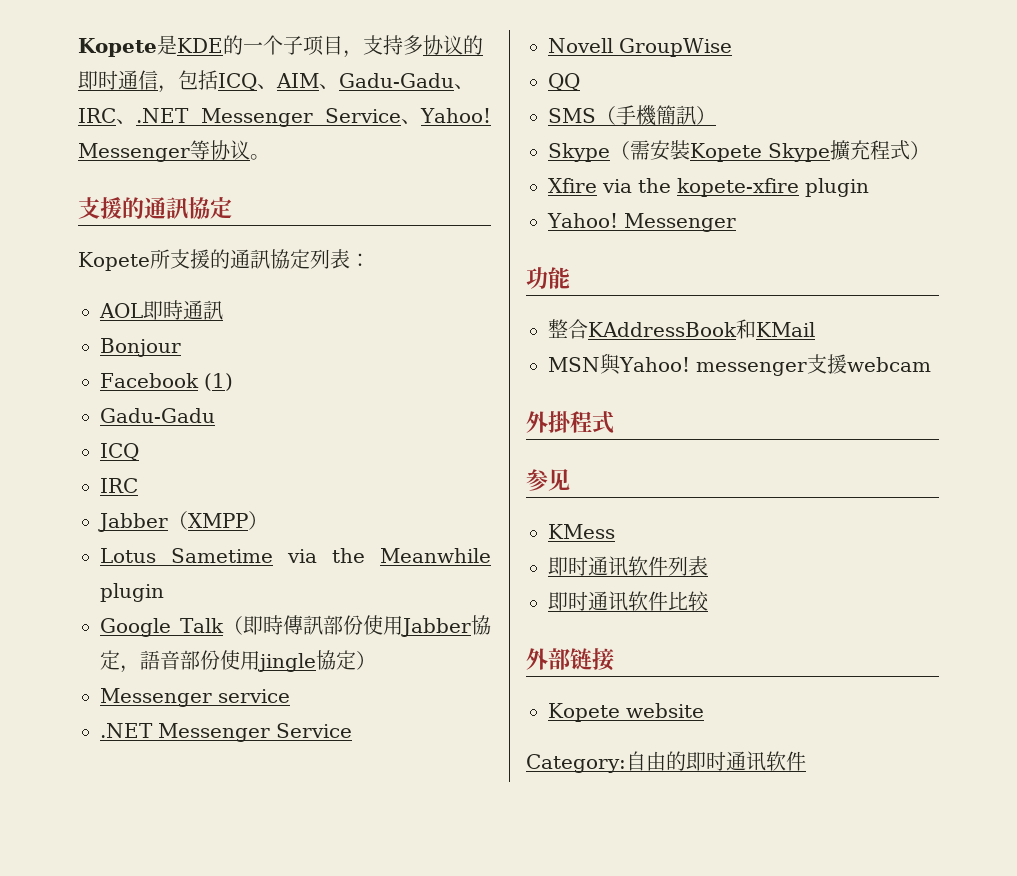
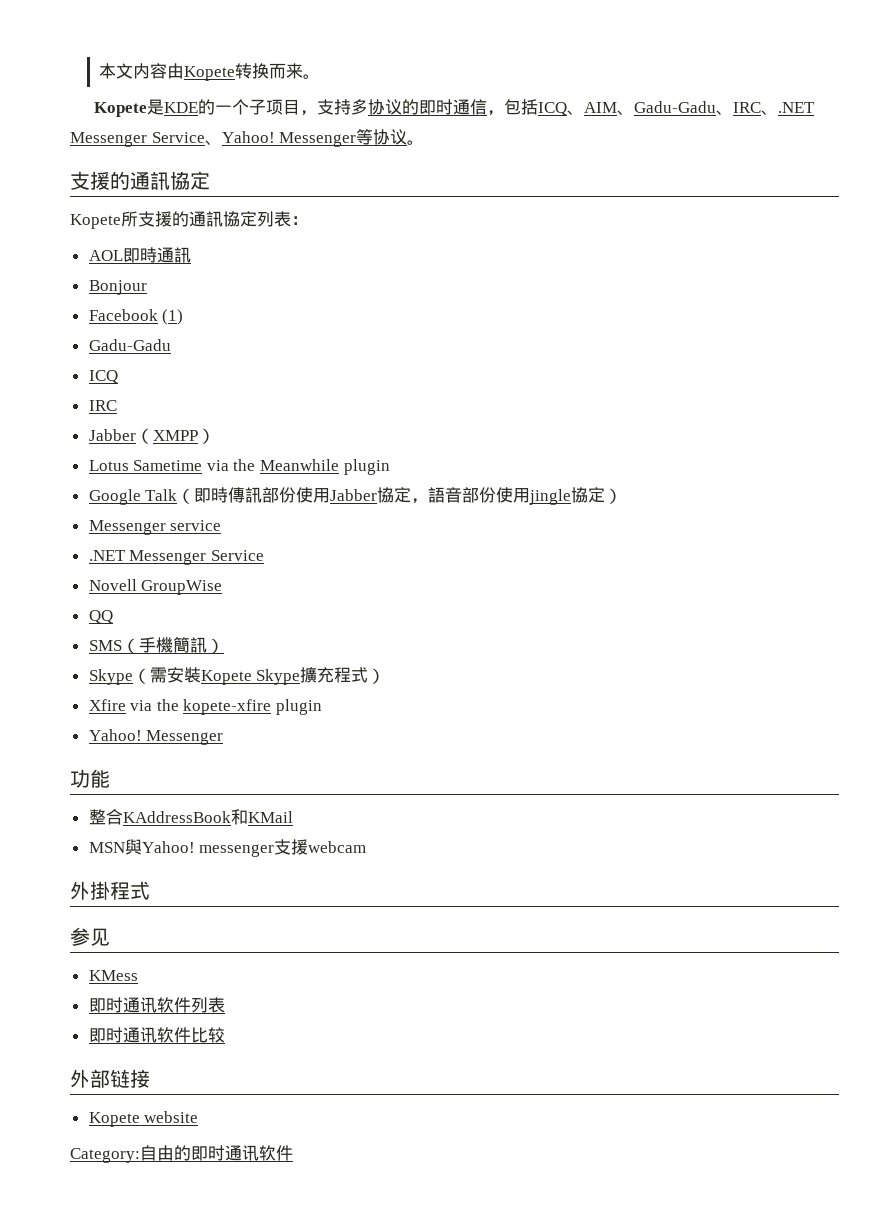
(78, 47) none -> [98,63,320,81] 本文内容由Kopete转换而来。 //

